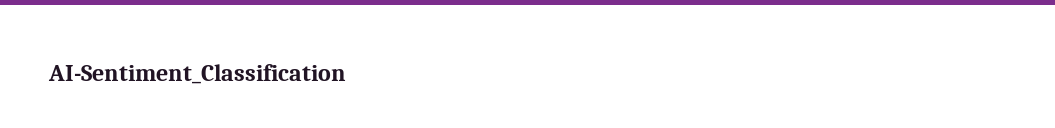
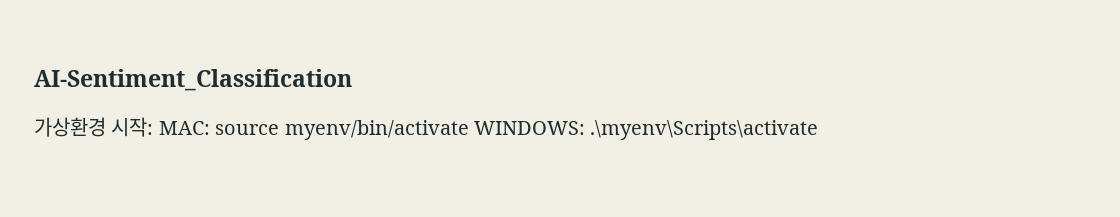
(346, 74) none -> [34,117,819,140] // 가상환경 시작: MAC: source myenv/bin/activate WINDOWS: .\myenv\Scripts\activate

